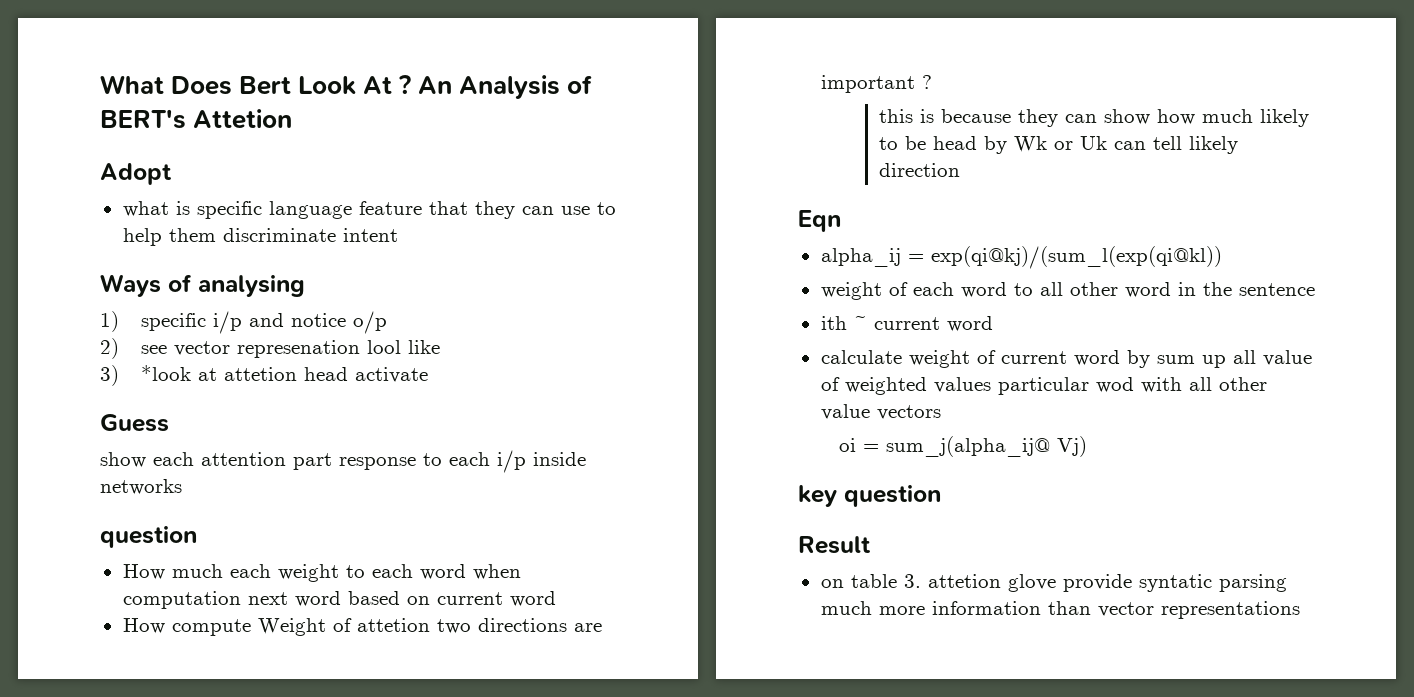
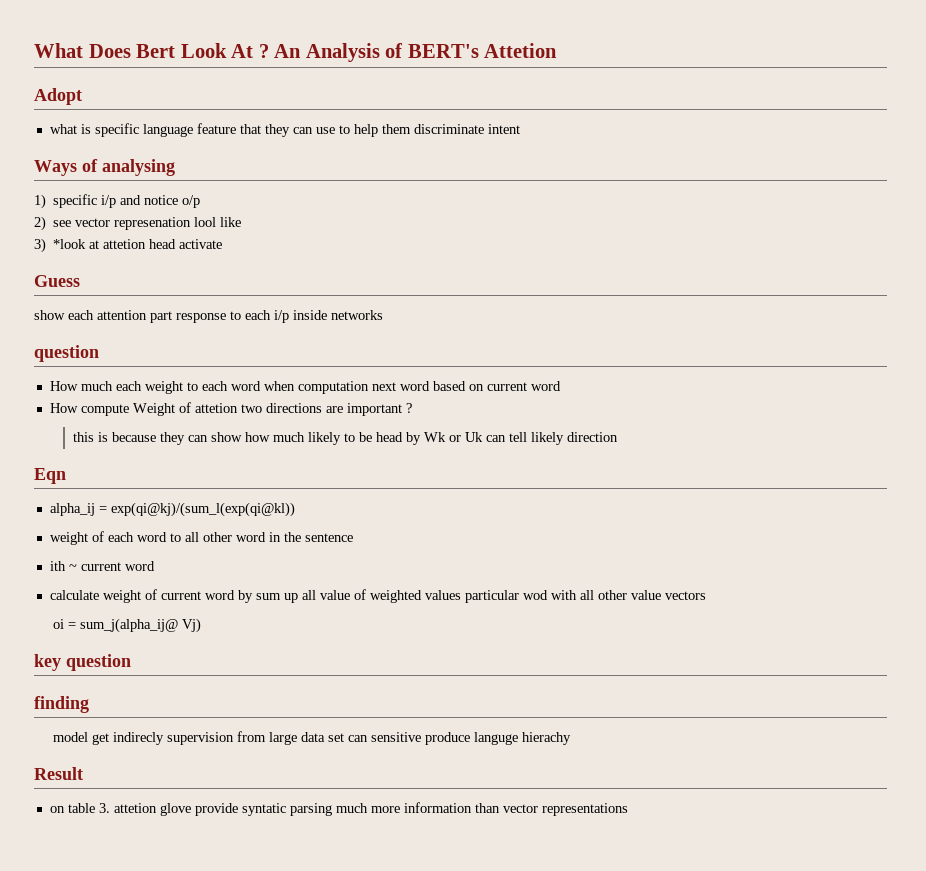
(941, 496) none -> [34,696,89,713] [53,731,572,745] // finding // model get indirecly supervision from large data set can sensitive produce languge hierachy

